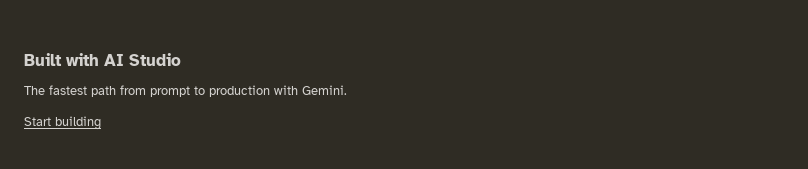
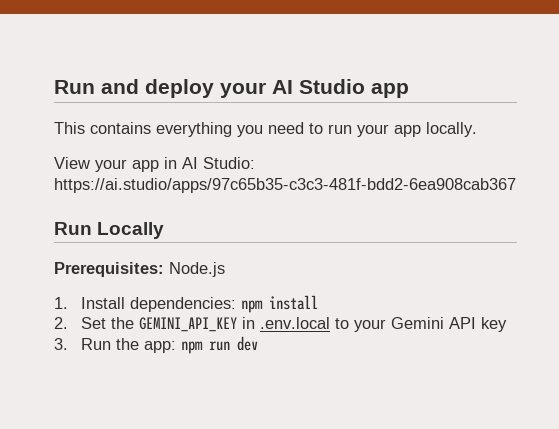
[24,53,181,66] [24,85,347,97] [24,116,101,130] Built with AI Studio // The fastest path from prompt to production with Gemini. // Start building -> [54,79,409,98] [54,122,477,137] [54,157,255,172] [54,178,516,193] [54,222,165,239] [54,262,225,277] [54,295,319,313] [54,317,508,332] [54,336,259,354] Run and deploy your AI Studio app // This contains everything you need to run your app locally. // View your app in AI Studio: https://ai.studio/apps/97c65b35-c3c3-481f-bdd2-6ea908cab367 // Run Locally // Prerequisites: Node.js // 1. Install dependencies: npm install // 2. Set the GEMINI_API_KEY in .env.local to your Gemini API key // 3. Run the app: npm run dev

